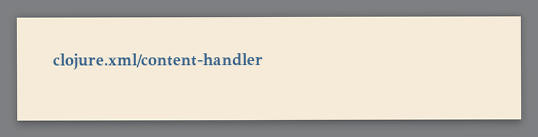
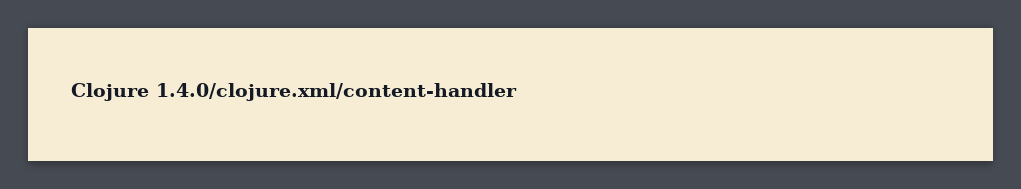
[52,53,264,70] clojure.xml/content-handler -> [71,83,517,101] Clojure 1.4.0/clojure.xml/content-handler

